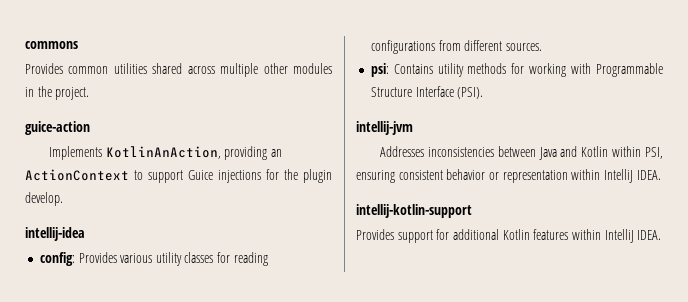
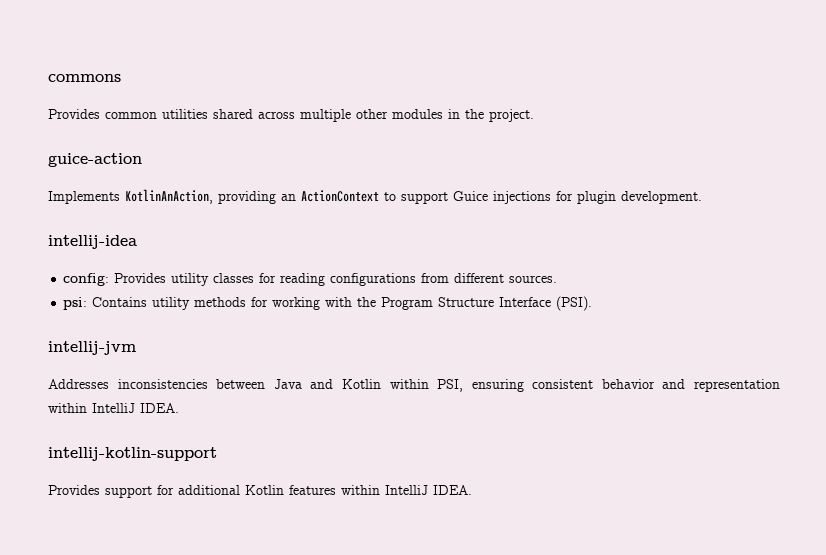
[284,169,332,183] [25,192,63,206] the plugin develop. -> [577,191,702,204] plugin development.
[120,253,153,263] various -> (167, 278) none
[596,63,663,77] Programmable -> [357,297,434,310] the Program
[488,172,499,180] or -> [662,379,686,389] and

